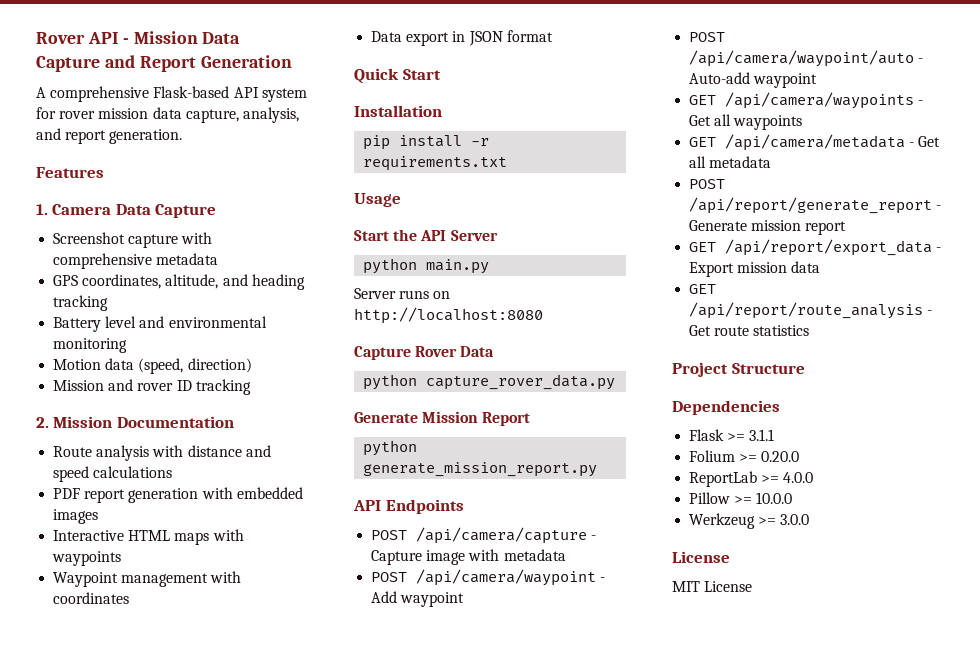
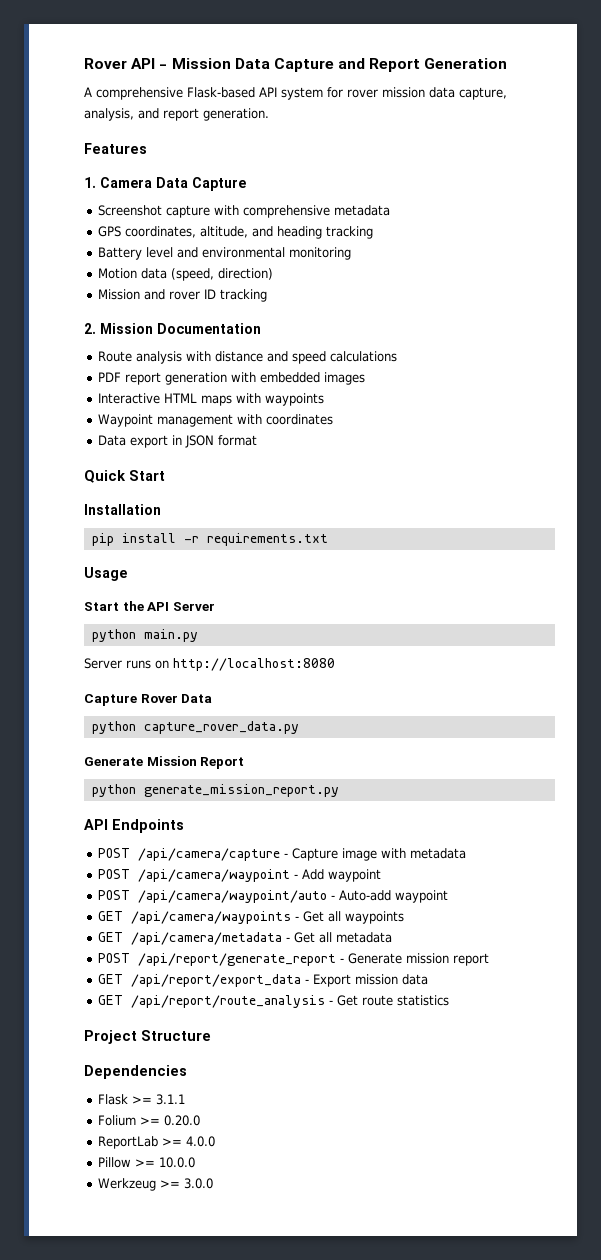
[672,551,730,563] [672,581,753,592] // License // MIT License -> (214, 1183) none

